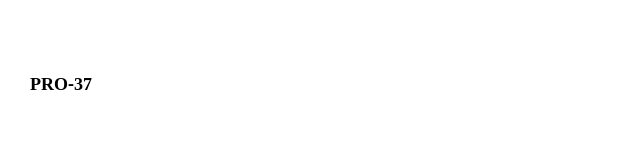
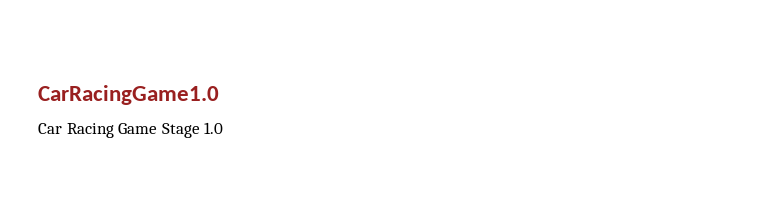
[30,78,92,90] PRO-37 -> [38,85,219,105] [38,122,224,138] CarRacingGame1.0 // Car Racing Game Stage 1.0

